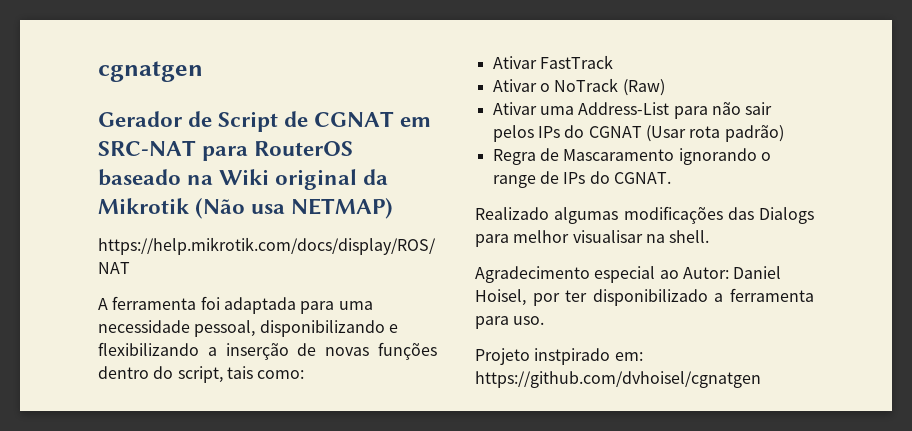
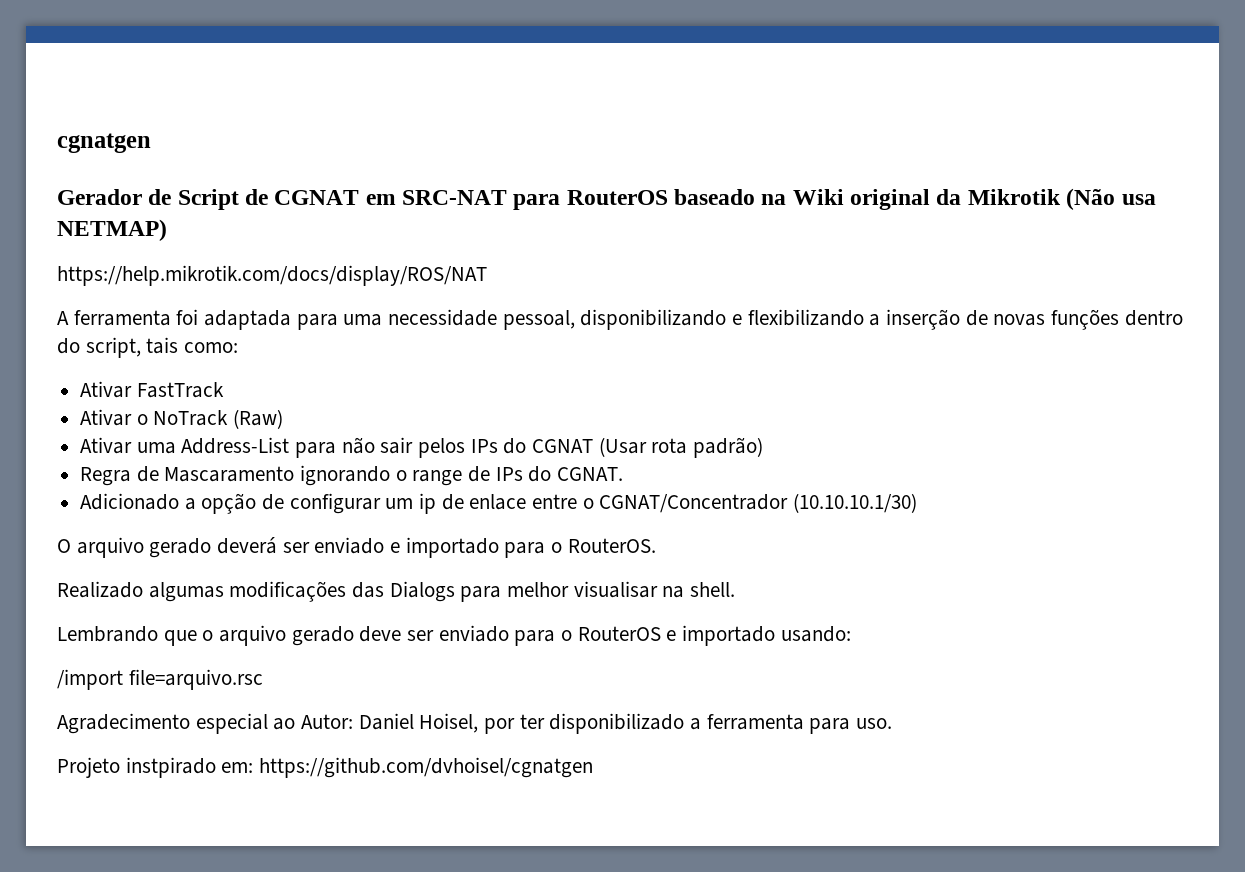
(671, 178) none -> [80,493,918,514] [57,537,656,558] // Adicionado a opção de configurar um ip de enlace entre o CGNAT/Concentrador (10.10.10.1/30) // O arquivo gerado deverá ser enviado e importado para o RouterOS.
(710, 236) none -> [57,625,851,646] [57,669,263,690] // Lembrando que o arquivo gerado deve ser enviado para o RouterOS e importado usando: // /import file=arquivo.rsc

